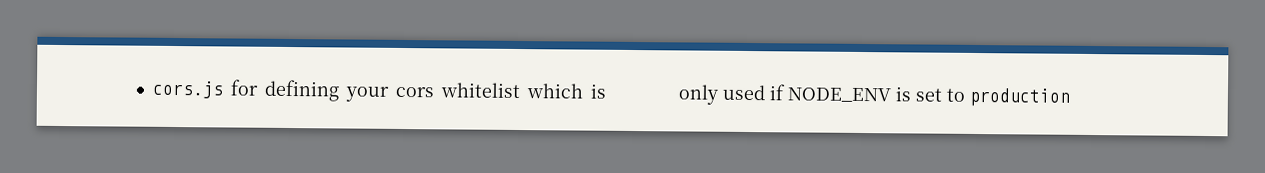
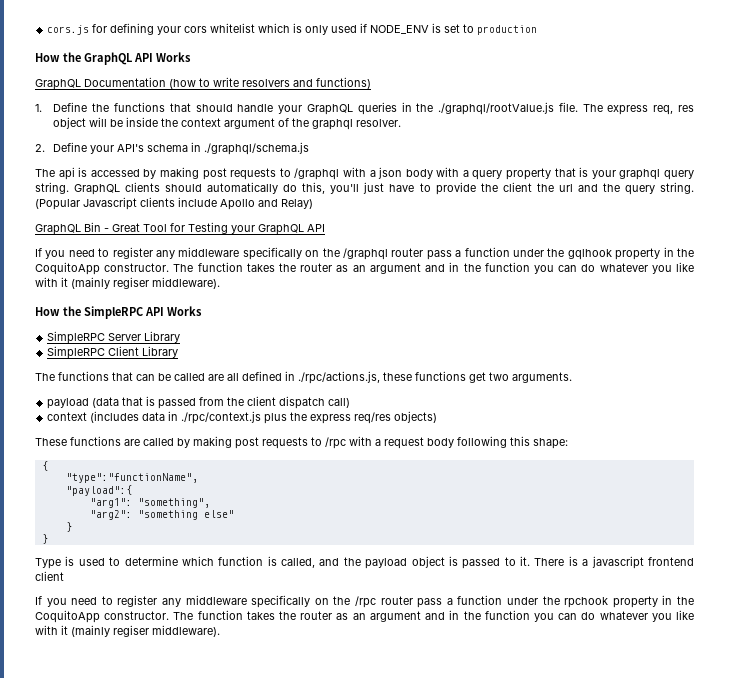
(1070, 97) none -> [35,52,191,65] [35,77,371,90] [35,102,694,115] [53,117,402,130] [35,142,310,155] [35,167,694,180] [35,182,694,195] [35,197,313,210] [35,222,325,235] [35,247,694,260] [35,262,695,275] [35,277,220,289] [35,306,202,319] [47,331,181,344] [47,346,179,359] [35,371,572,384] [47,396,351,409] [47,411,438,424] [35,436,568,449] [41,461,48,471] [65,473,198,483] [65,485,132,496] [89,498,210,508] [89,510,234,520] [65,522,72,532] [41,534,48,544] [35,556,695,569] [35,571,64,581] [35,595,695,608] [35,610,695,623] [35,625,220,637] // How the GraphQL API Works // GraphQL Documentation (how to write resolvers and functions) // 1. Define the functions that should handle your GraphQL queries in the ./graphql/rootValue.js file. The express req, res object will be inside the context argument of the graphql resolver. // 2. Define your API's schema in ./graphql/schema.js // The api is accessed by making post requests to /graphql with a json body with a query property that is your graphql query string. GraphQL clients should automatically do this, you'll just have to provide the client the url and the query string. (Popular Javascript clients include Apollo and Relay) // GraphQL Bin - Great Tool for Testing your GraphQL API // If you need to register any middleware specifically on the /graphql router pass a function under the gqlhook property in the CoquitoApp constructor. The function takes the router as an argument and in the function you can do whatever you like with it (mainly regiser middleware). // How the SimpleRPC API Works // SimpleRPC Server Library // SimpleRPC Client Library // The functions that can be called are all defined in ./rpc/actions.js, these functions get two arguments. // payload (data that is passed from the client dispatch call) // context (includes data in ./rpc/context.js plus the express req/res objects) // These functions are called by making post requests to /rpc with a request body following this shape: // { // "type":"functionName", // "payload":{ // "arg1": "something", // "arg2": "something else" // } // } // Type is used to determine which function is called, and the payload object is passed to it. There is a javascript frontend client // If you need to register any middleware specifically on the /rpc router pass a function under the rpchook property in the CoquitoApp constructor. The function takes the router as an argument and in the function you can do whatever you like with it (mainly regiser middleware).

